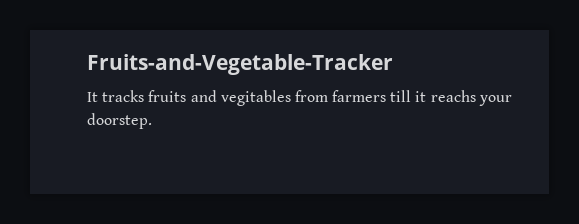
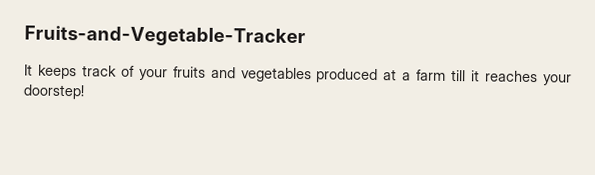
[102,90,512,106] [87,113,152,129] tracks fruits and vegitables from farmers till it reachs your doorstep. -> [37,64,572,86] [23,84,85,100] keeps track of your fruits and vegetables produced at a farm till it reaches your doorstep!

